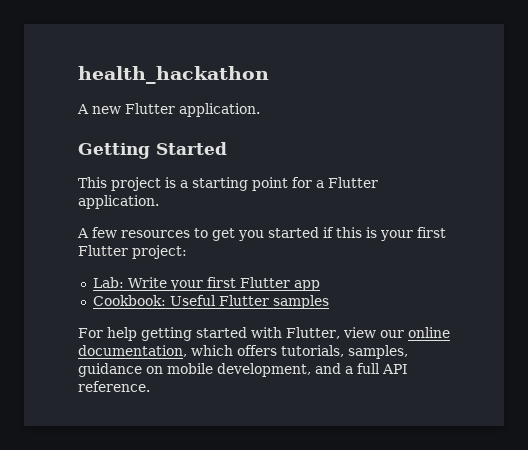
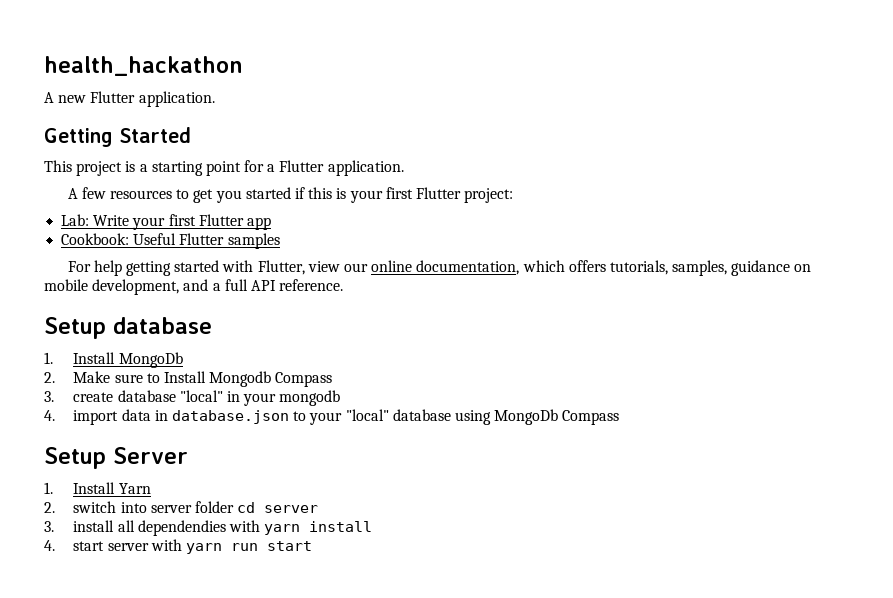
(150, 386) none -> [44,317,212,339] [44,352,183,368] [44,371,333,387] [44,390,341,406] [44,409,620,425] [44,447,188,469] [44,482,151,494] [44,501,319,513] [44,520,373,536] [44,539,313,554] // Setup database // 1. Install MongoDb // 2. Make sure to Install Mongodb Compass // 3. create database "local" in your mongodb // 4. import data in database.json to your "local" database using MongoDb Compass // Setup Server // 1. Install Yarn // 2. switch into server folder cd server // 3. install all dependendies with yarn install // 4. start server with yarn run start

